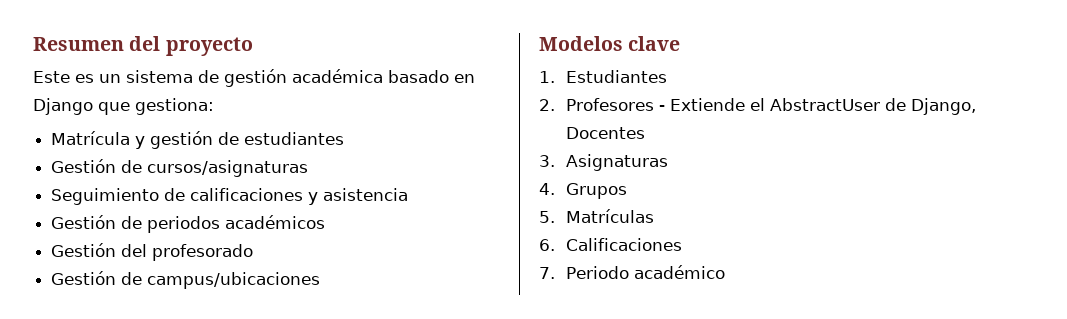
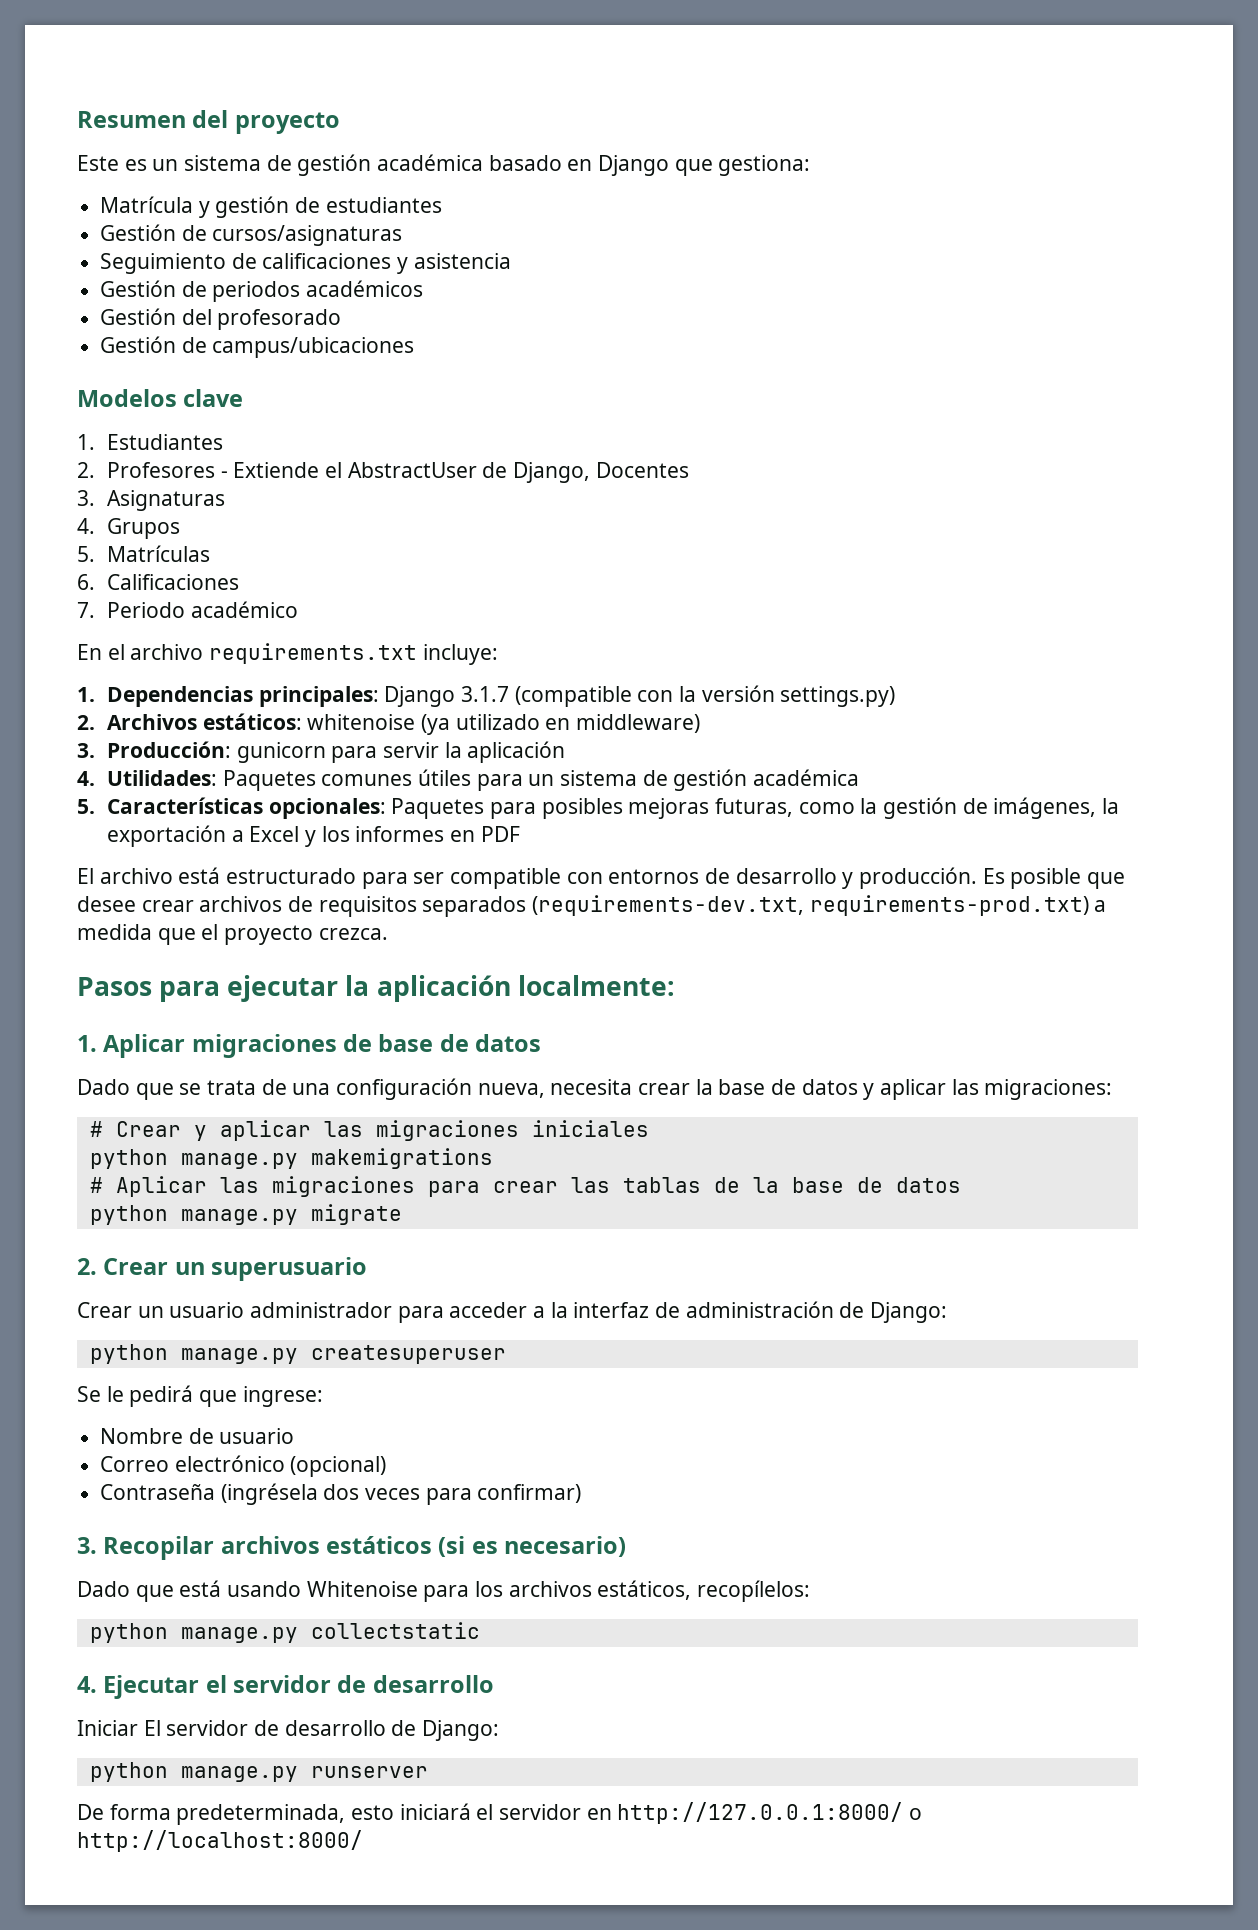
(725, 272) none -> [77,643,498,665] [77,685,896,707] [77,713,700,735] [77,741,566,763] [77,769,860,791] [77,797,1120,819] [106,825,520,847] [77,867,1126,889] [77,895,1107,917] [77,924,388,945] [77,975,675,1002] [77,1034,542,1058] [77,1078,1113,1100] [89,1120,649,1141] [89,1148,493,1169] [89,1176,961,1197] [89,1204,402,1225] [77,1257,368,1281] [77,1301,948,1323] [89,1344,506,1364] [77,1385,323,1407] [100,1428,295,1444] [100,1455,387,1477] [100,1483,582,1505] [77,1536,627,1560] [77,1580,811,1602] [89,1622,480,1643] [77,1675,494,1699] [77,1720,500,1741] [89,1762,428,1782] [77,1802,923,1825] [77,1830,363,1852] // En el archivo requirements.txt incluye: // 1. Dependencias principales: Django 3.1.7 (compatible con la versión settings.py) // 2. Archivos estáticos: whitenoise (ya utilizado en middleware) // 3. Producción: gunicorn para servir la aplicación // 4. Utilidades: Paquetes comunes útiles para un sistema de gestión académica // 5. Características opcionales: Paquetes para posibles mejoras futuras, como la gestión de imágenes, la exportación a Excel y los informes en PDF // El archivo está estructurado para ser compatible con entornos de desarrollo y producción. Es posible que desee crear archivos de requisitos separados (requirements-dev.txt, requirements-prod.txt) a medida que el proyecto crezca. // Pasos para ejecutar la aplicación localmente: // 1. Aplicar migraciones de base de datos // Dado que se trata de una configuración nueva, necesita crear la base de datos y aplicar las migraciones: // # Crear y aplicar las migraciones iniciales // python manage.py makemigrations // # Aplicar las migraciones para crear las tablas de la base de datos // python manage.py migrate // 2. Crear un superusuario // Crear un usuario administrador para acceder a la interfaz de administración de Django: // python manage.py createsuperuser // Se le pedirá que ingrese: // Nombre de usuario // Correo electrónico (opcional) // Contraseña (ingrésela dos veces para confirmar) // 3. Recopilar archivos estáticos (si es necesario) // Dado que está usando Whitenoise para los archivos estáticos, recopílelos: // python manage.py collectstatic // 4. Ejecutar el servidor de desarrollo // Iniciar El servidor de desarrollo de Django: // python manage.py runserver // De forma predeterminada, esto iniciará el servidor en http://127.0.0.1:8000/ o http://localhost:8000/

